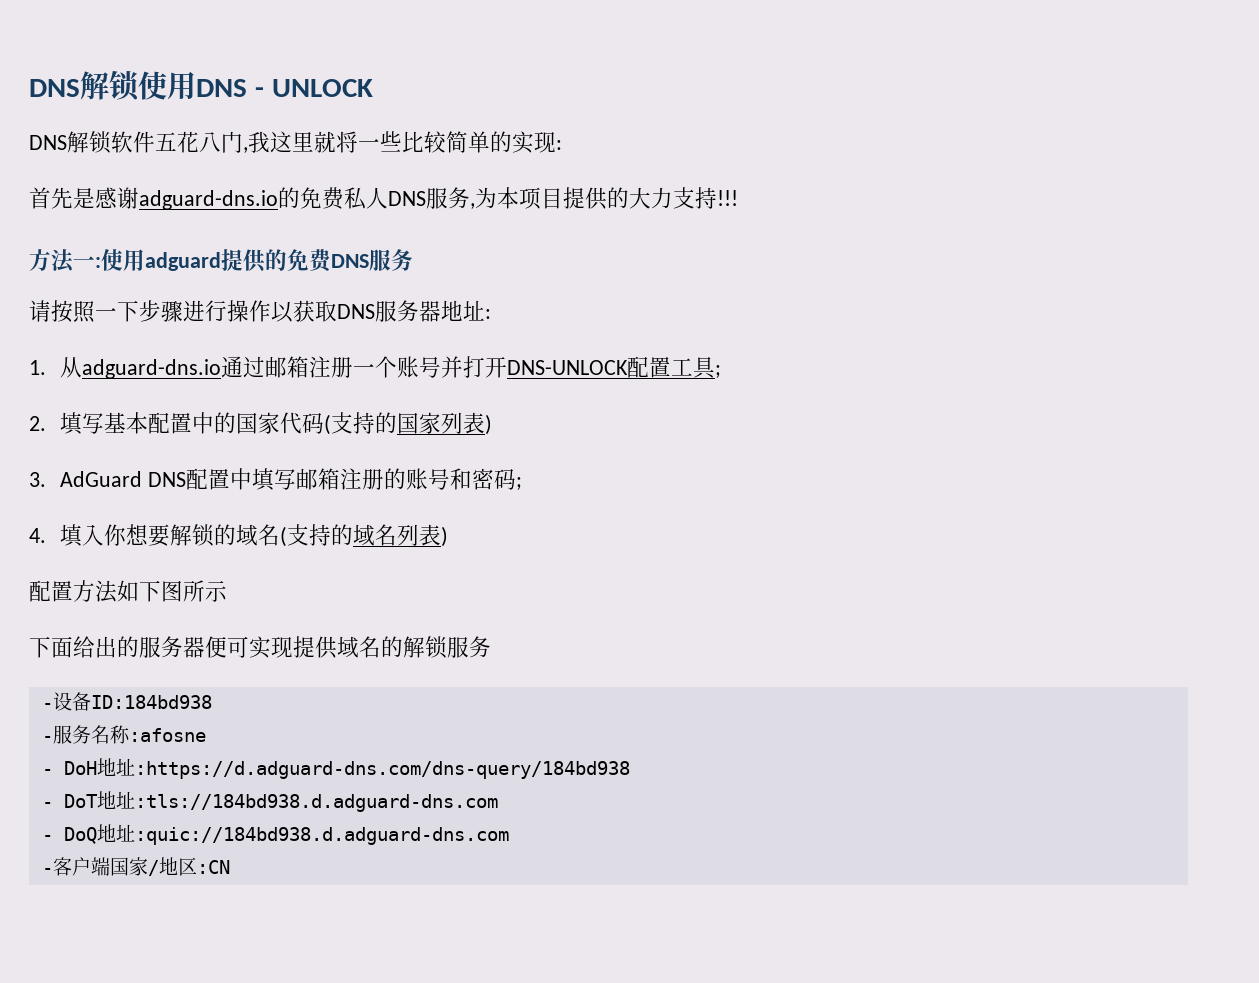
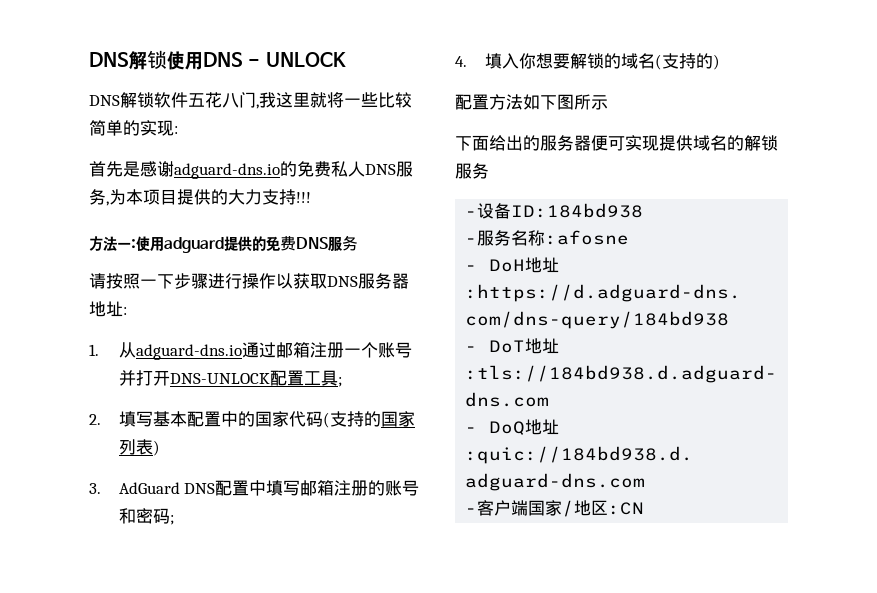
[353,524,442,546] 域名列表 -> (713, 61) none

